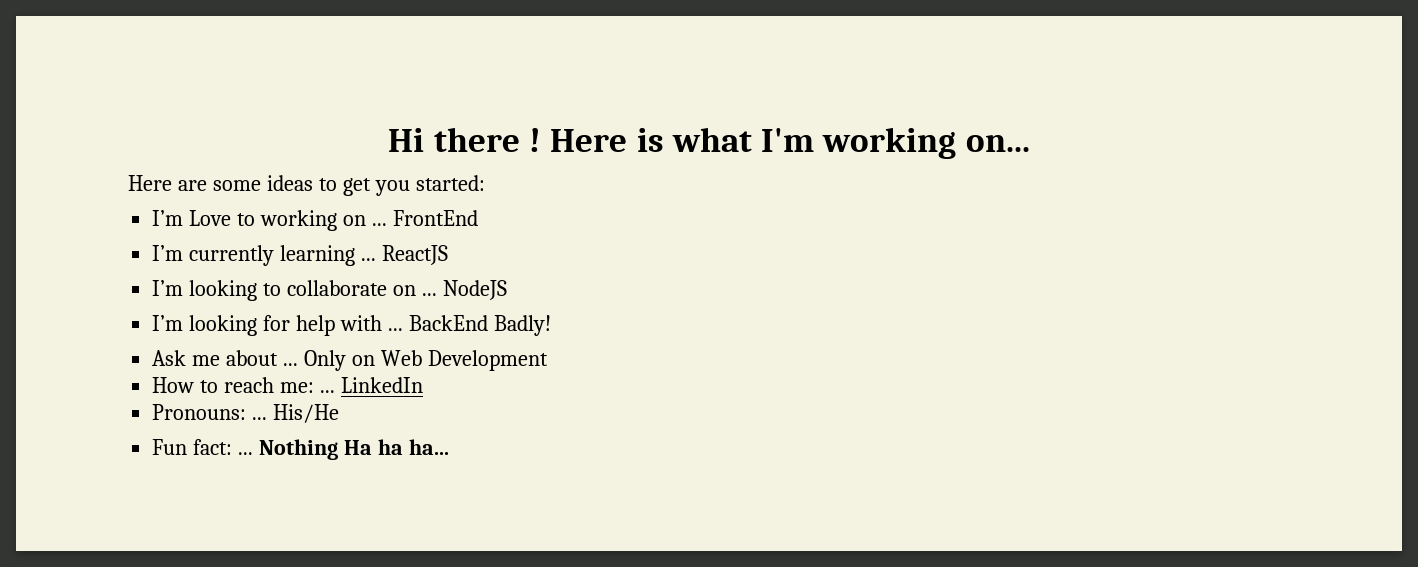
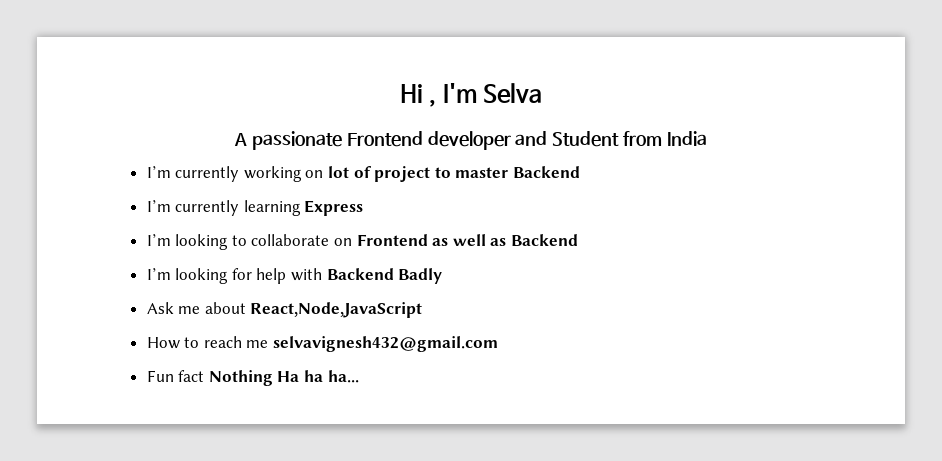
[433,127,1030,159] [128,175,485,196] [152,210,478,231] there ! Here is what I'm working on... // Here are some ideas to get you started: // I’m Love to working on ... FrontEnd -> [429,83,543,107] [234,131,707,150] [146,166,581,182] , I'm Selva // A passionate Frontend developer and Student from India // I’m currently working on lot of project to master Backend
[361,245,448,265] ... ReactJS -> [304,200,364,216] Express
[421,280,507,300] ... NodeJS -> [356,234,579,246] Frontend as well as Backend
[387,315,551,336] ... BackEnd Badly! -> [326,268,443,284] Backend Badly
[283,350,548,371] [152,377,423,393] [152,404,340,423] ... Only on Web Development // How to reach me: ... LinkedIn // Pronouns: ... His/He -> [250,302,423,318] [146,336,499,352] React,Node,JavaScript // How to reach me selvavignesh432@gmail.com
[193,439,254,455] fact: ... -> [178,370,205,382] fact

